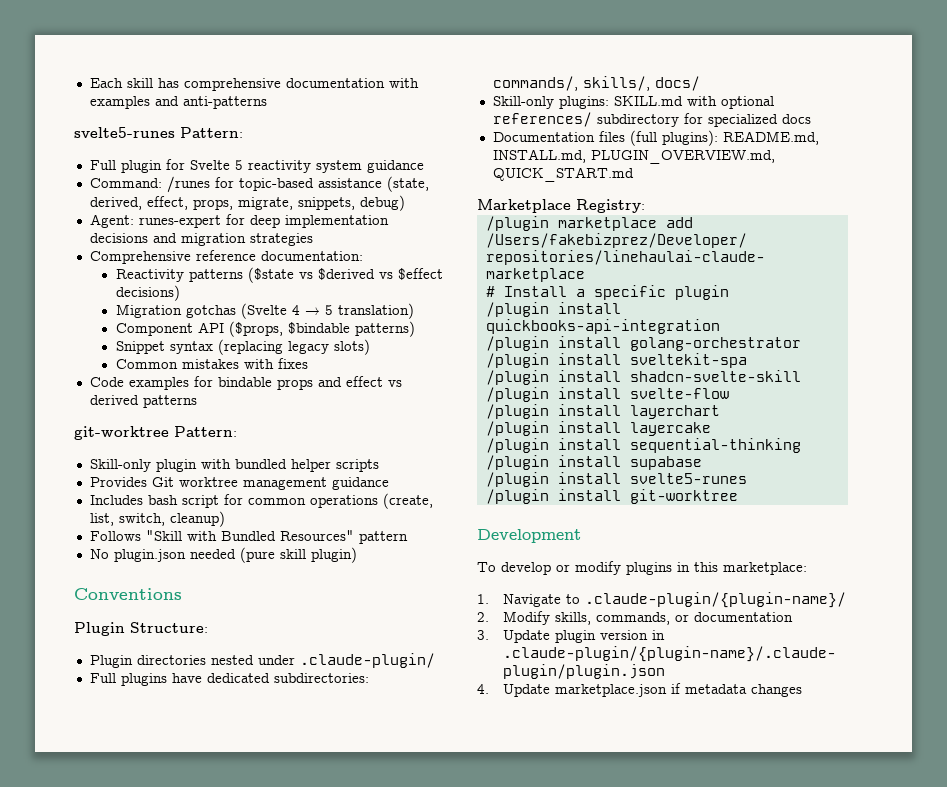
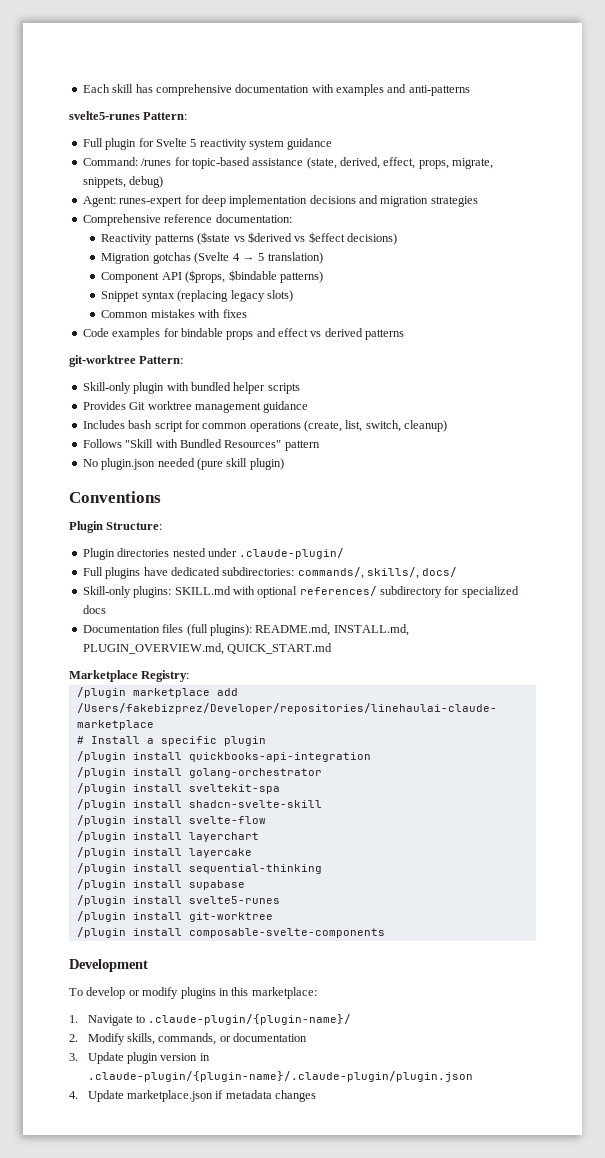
(738, 496) none -> [76,927,385,938] // /plugin install composable-svelte-components

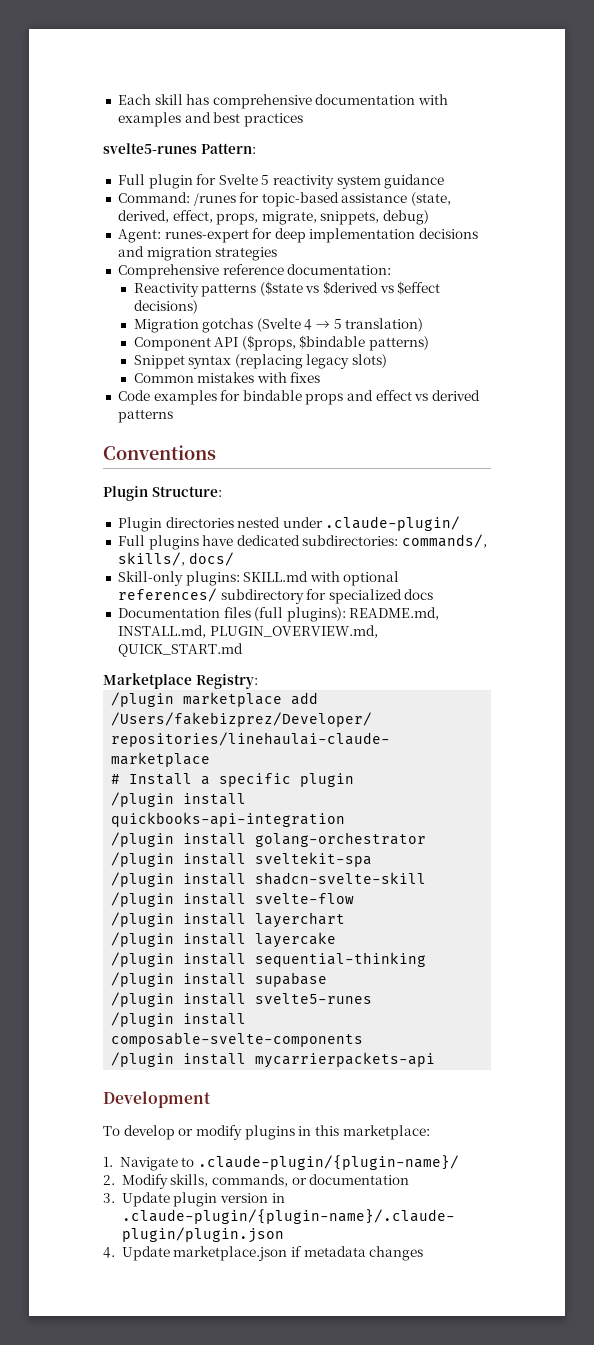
[408,85,470,96] anti-patterns -> [213,112,303,127] best practices
[69,355,184,367] [82,382,300,394] [82,401,309,413] [82,420,448,432] [82,439,320,451] [82,458,284,470] // git-worktree Pattern: // Skill-only plugin with bundled helper scripts // Provides Git worktree management guidance // Includes bash script for common operations (create, list, switch, cleanup) // Follows "Skill with Bundled Resources" pattern // No plugin.json needed (pure skill plugin) -> (173, 416) none
[188,912,273,922] [76,927,385,938] git-worktree // /plugin install composable-svelte-components -> [111,1032,364,1047] [111,1052,436,1068] composable-svelte-components // /plugin install mycarrierpackets-api

